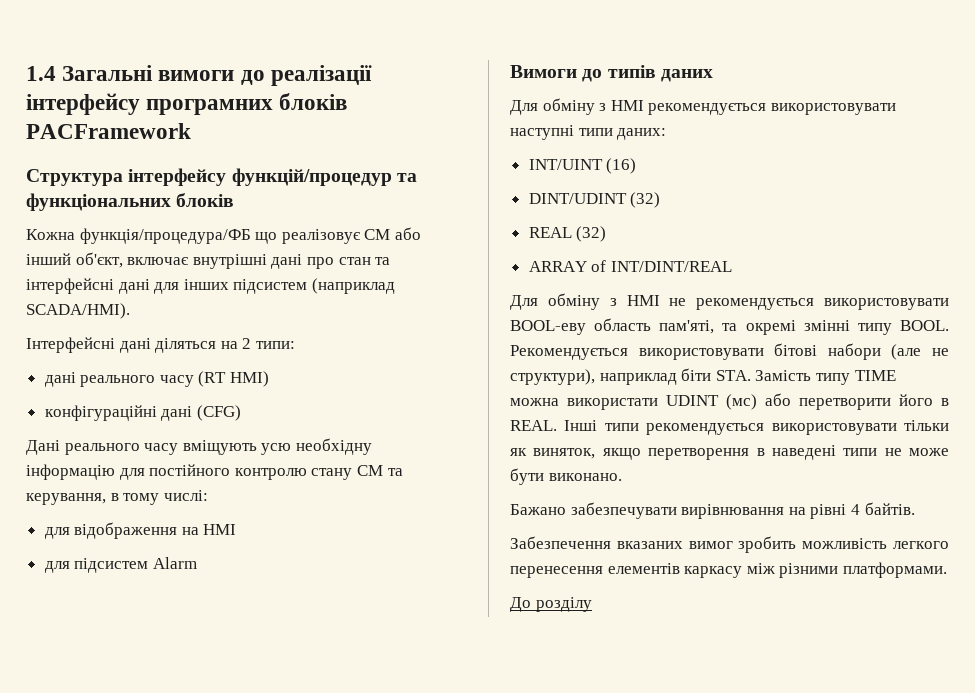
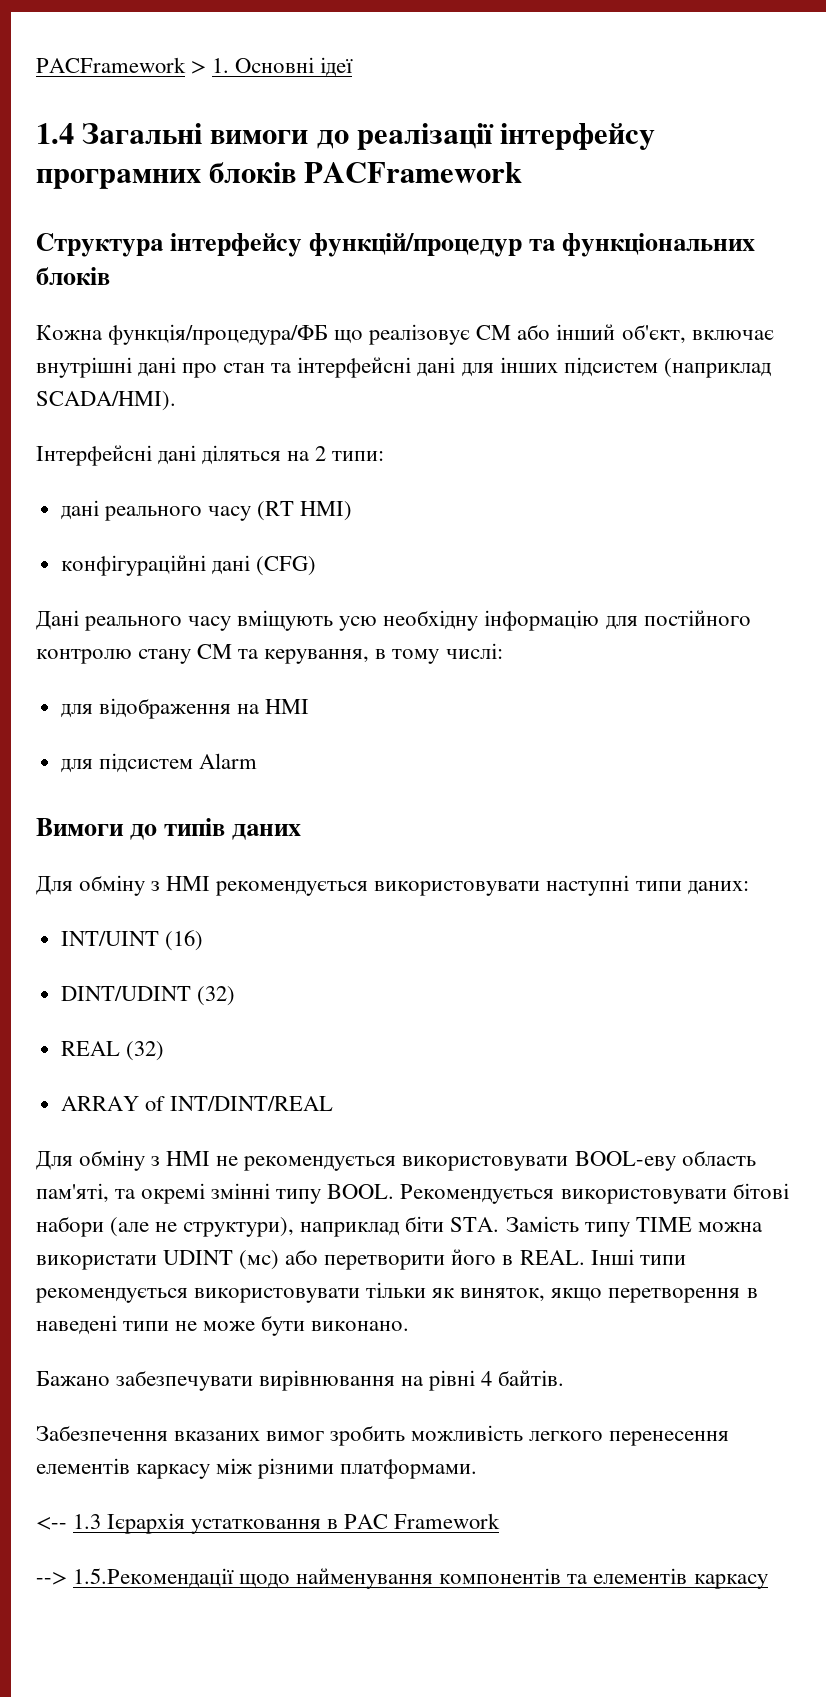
(26, 73) none -> [36,57,354,77] PACFramework > 1. Основні ідеї //
[510,597,592,612] До розділу -> [36,1513,501,1534] [36,1568,768,1589] <-- 1.3 Ієрархія устатковання в PAC Framework // --> 1.5.Рекомендації щодо найменування компонентів та елементів каркасу

